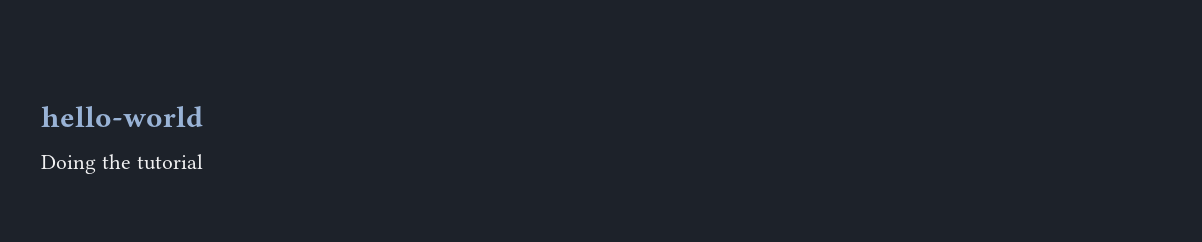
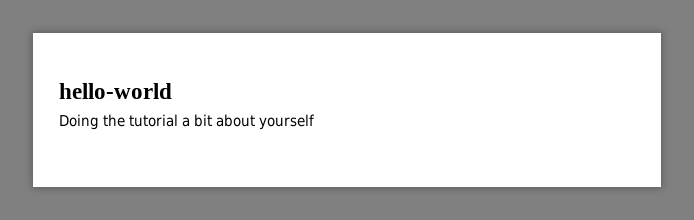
(203, 162) none -> [182,114,315,130] a bit about yourself

